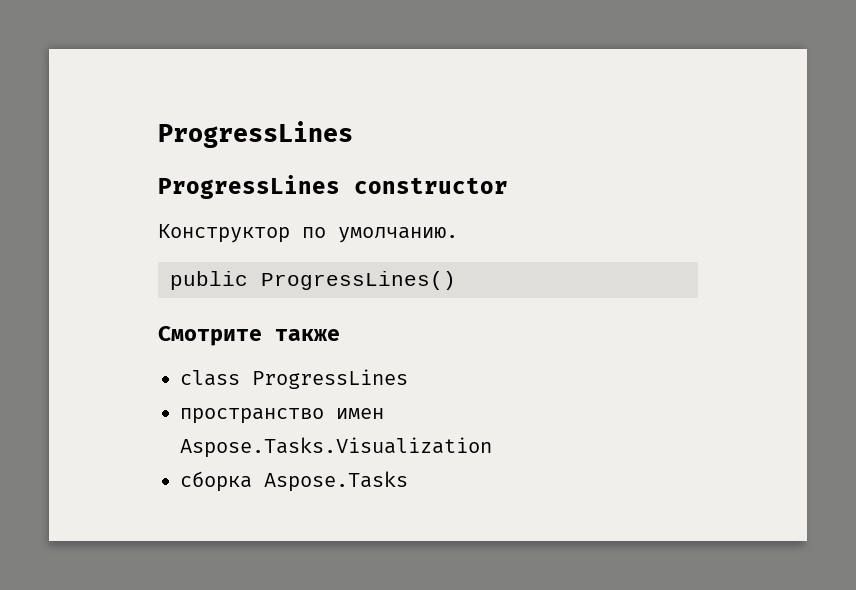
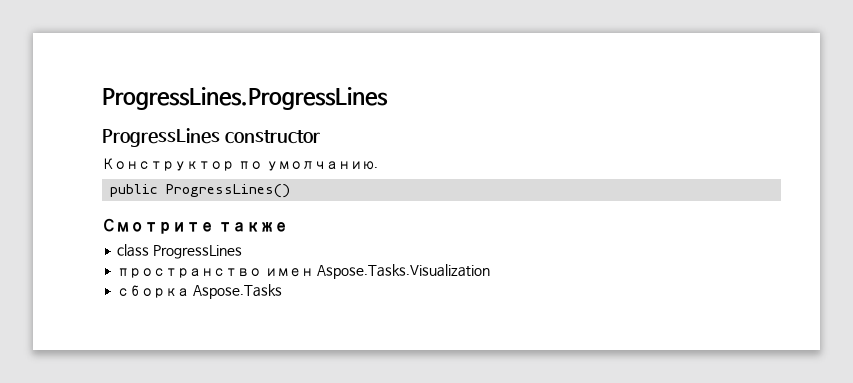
[158,121,353,148] ProgressLines -> [102,87,388,110] ProgressLines.ProgressLines

